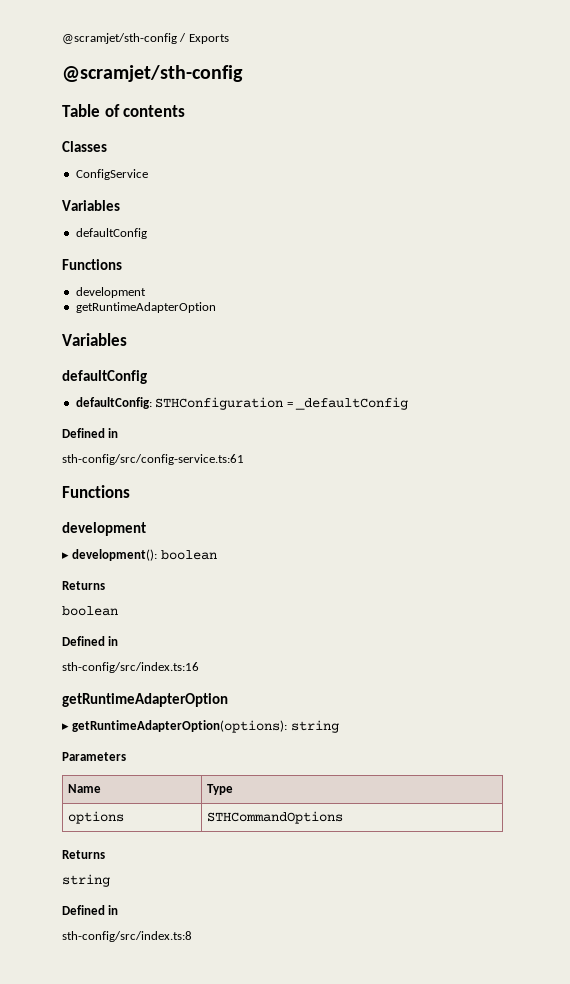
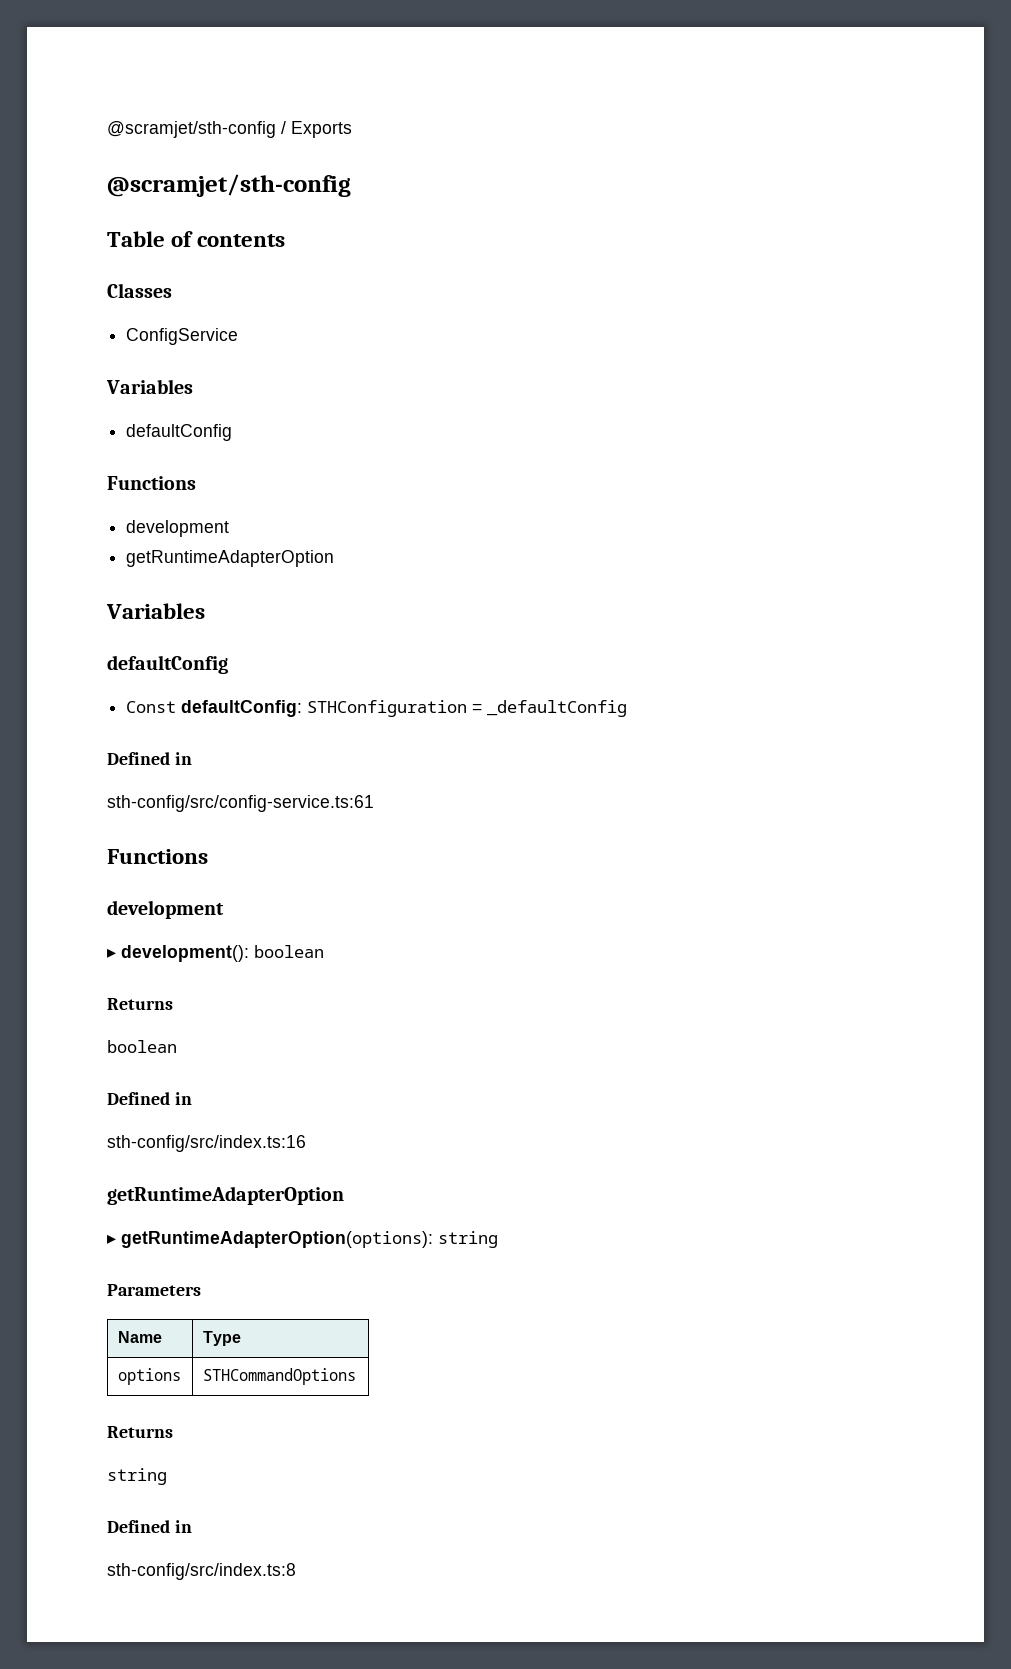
(147, 377) none -> [126,701,177,713] Const

